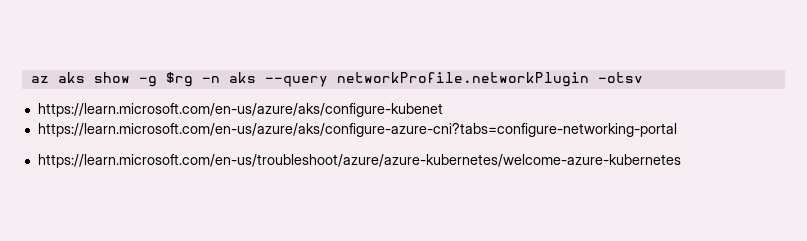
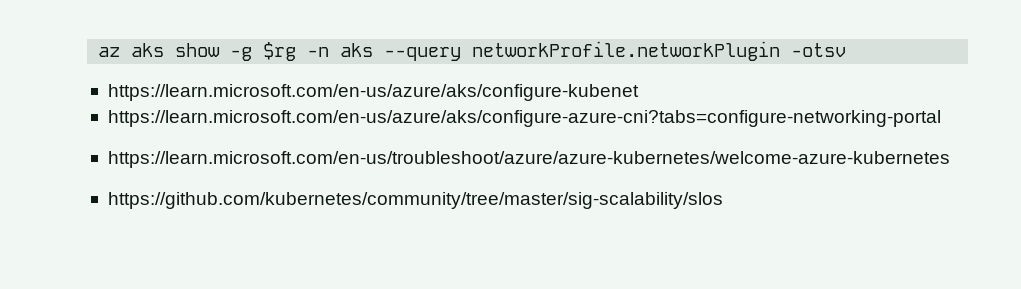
(681, 161) none -> [107,192,723,209] // https://github.com/kubernetes/community/tree/master/sig-scalability/slos

